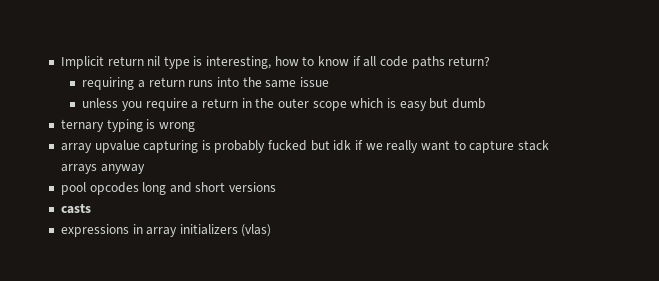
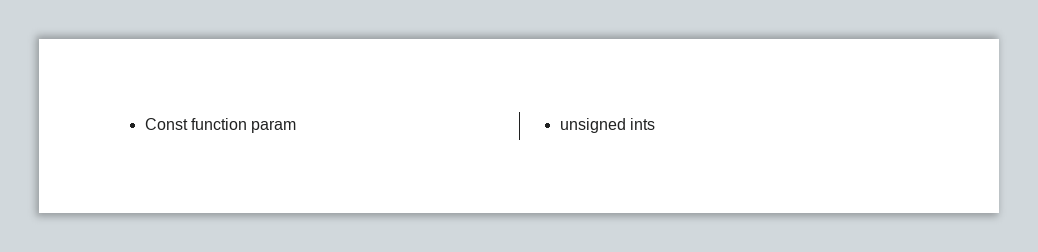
[60,56,491,69] [82,77,330,90] [82,98,485,111] [60,119,195,132] [60,140,549,153] [60,164,145,174] [60,182,277,195] [60,203,91,214] [60,224,272,237] Implicit return nil type is interesting, how to know if all code paths return? // requiring a return runs into the same issue // unless you require a return in the outer scope which is easy but dumb // ternary typing is wrong // array upvalue capturing is probably fucked but idk if we really want to capture stack arrays anyway // pool opcodes long and short versions // casts // expressions in array initializers (vlas) -> [144,118,297,133] [559,118,655,133] Const function param // unsigned ints

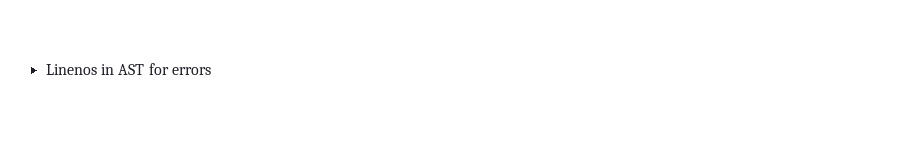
[144,118,297,133] [559,118,655,133] Const function param // unsigned ints -> [45,63,211,75] Linenos in AST for errors

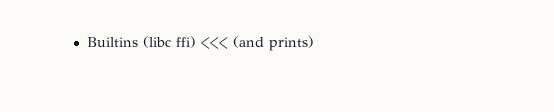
[45,63,211,75] Linenos in AST for errors -> [86,36,314,51] Builtins (libc ffi) <<< (and prints)

